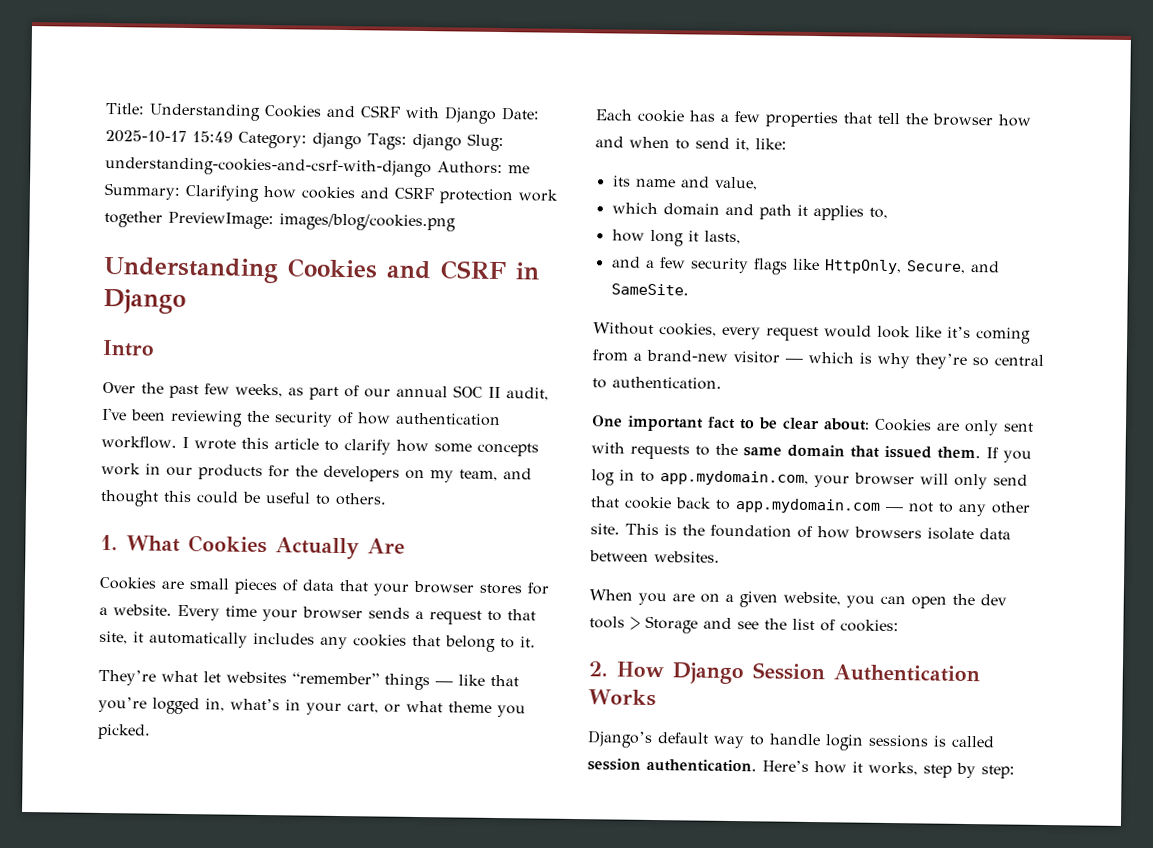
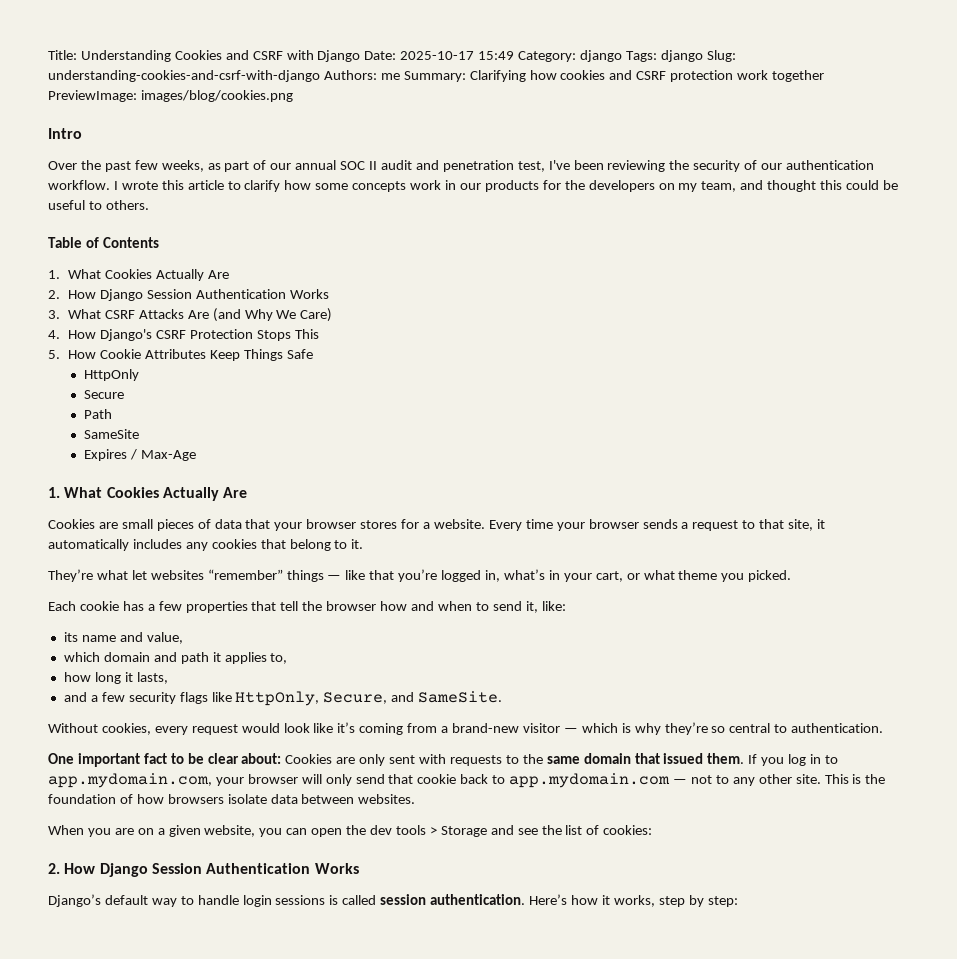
[103,256,540,284] [103,288,186,315] // Understanding Cookies and CSRF in Django -> (293, 96) none
[506,387,549,401] audit, -> [380,160,545,172] audit and penetration test,
[357,412,391,425] how -> [761,163,783,170] our
(387, 499) none -> [48,237,160,248] [48,269,229,281] [48,289,329,301] [48,308,333,322] [48,329,319,341] [48,349,313,361] [83,369,139,381] [83,390,124,399] [83,409,112,419] [83,429,139,439] [83,449,196,461] // Table of Contents // 1. What Cookies Actually Are // 2. How Django Session Authentication Works // 3. What CSRF Attacks Are (and Why We Care) // 4. How Django's CSRF Protection Stops This // 5. How Cookie Attributes Keep Things Safe // HttpOnly // Secure // Path // SameSite // Expires / Max-Age

